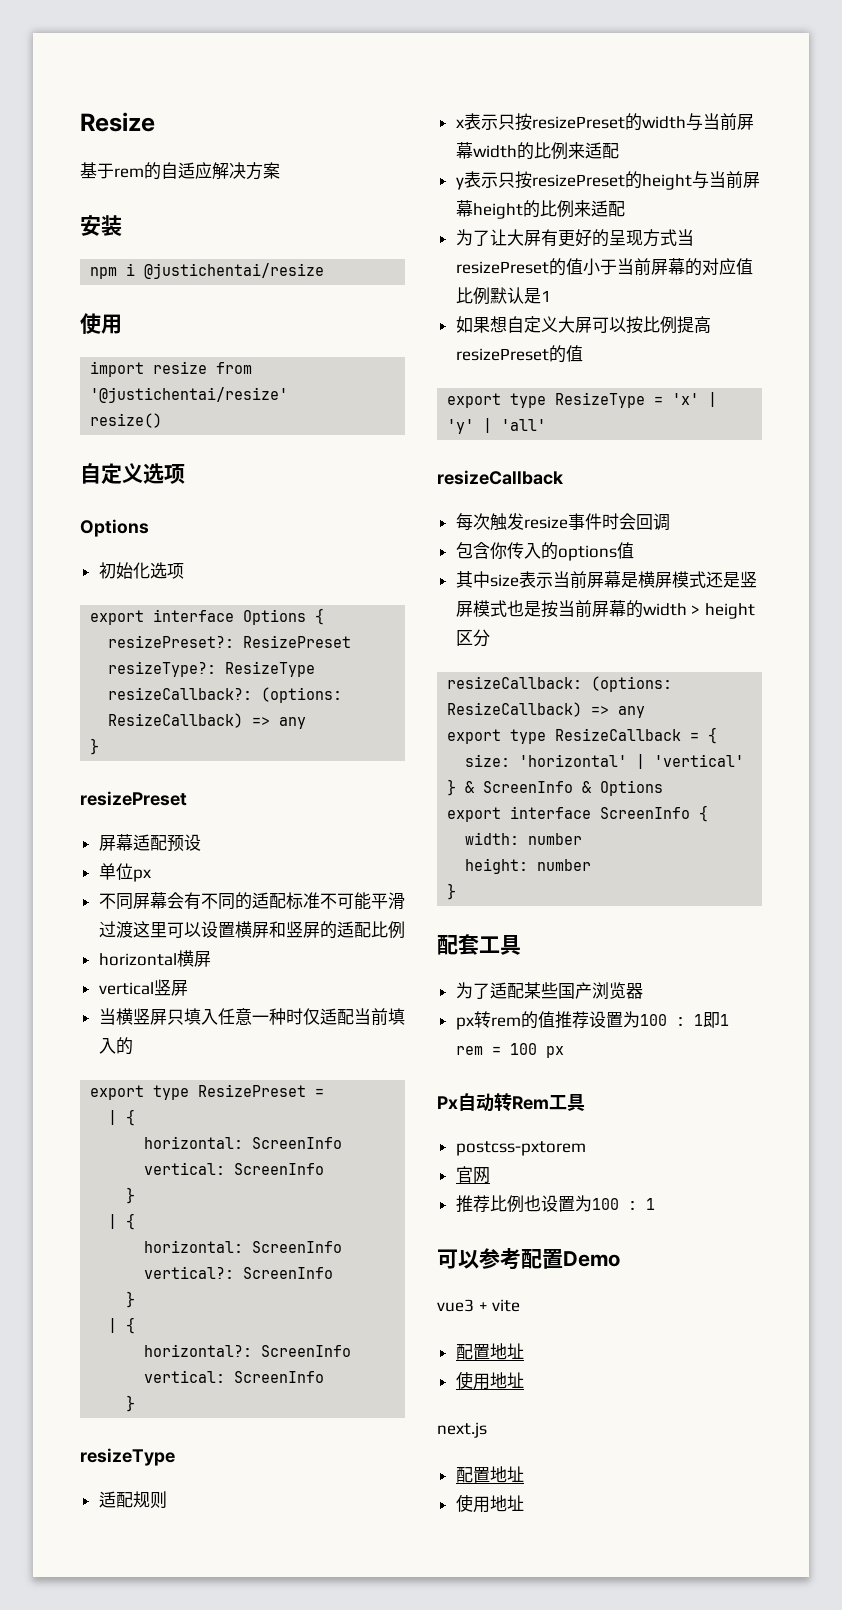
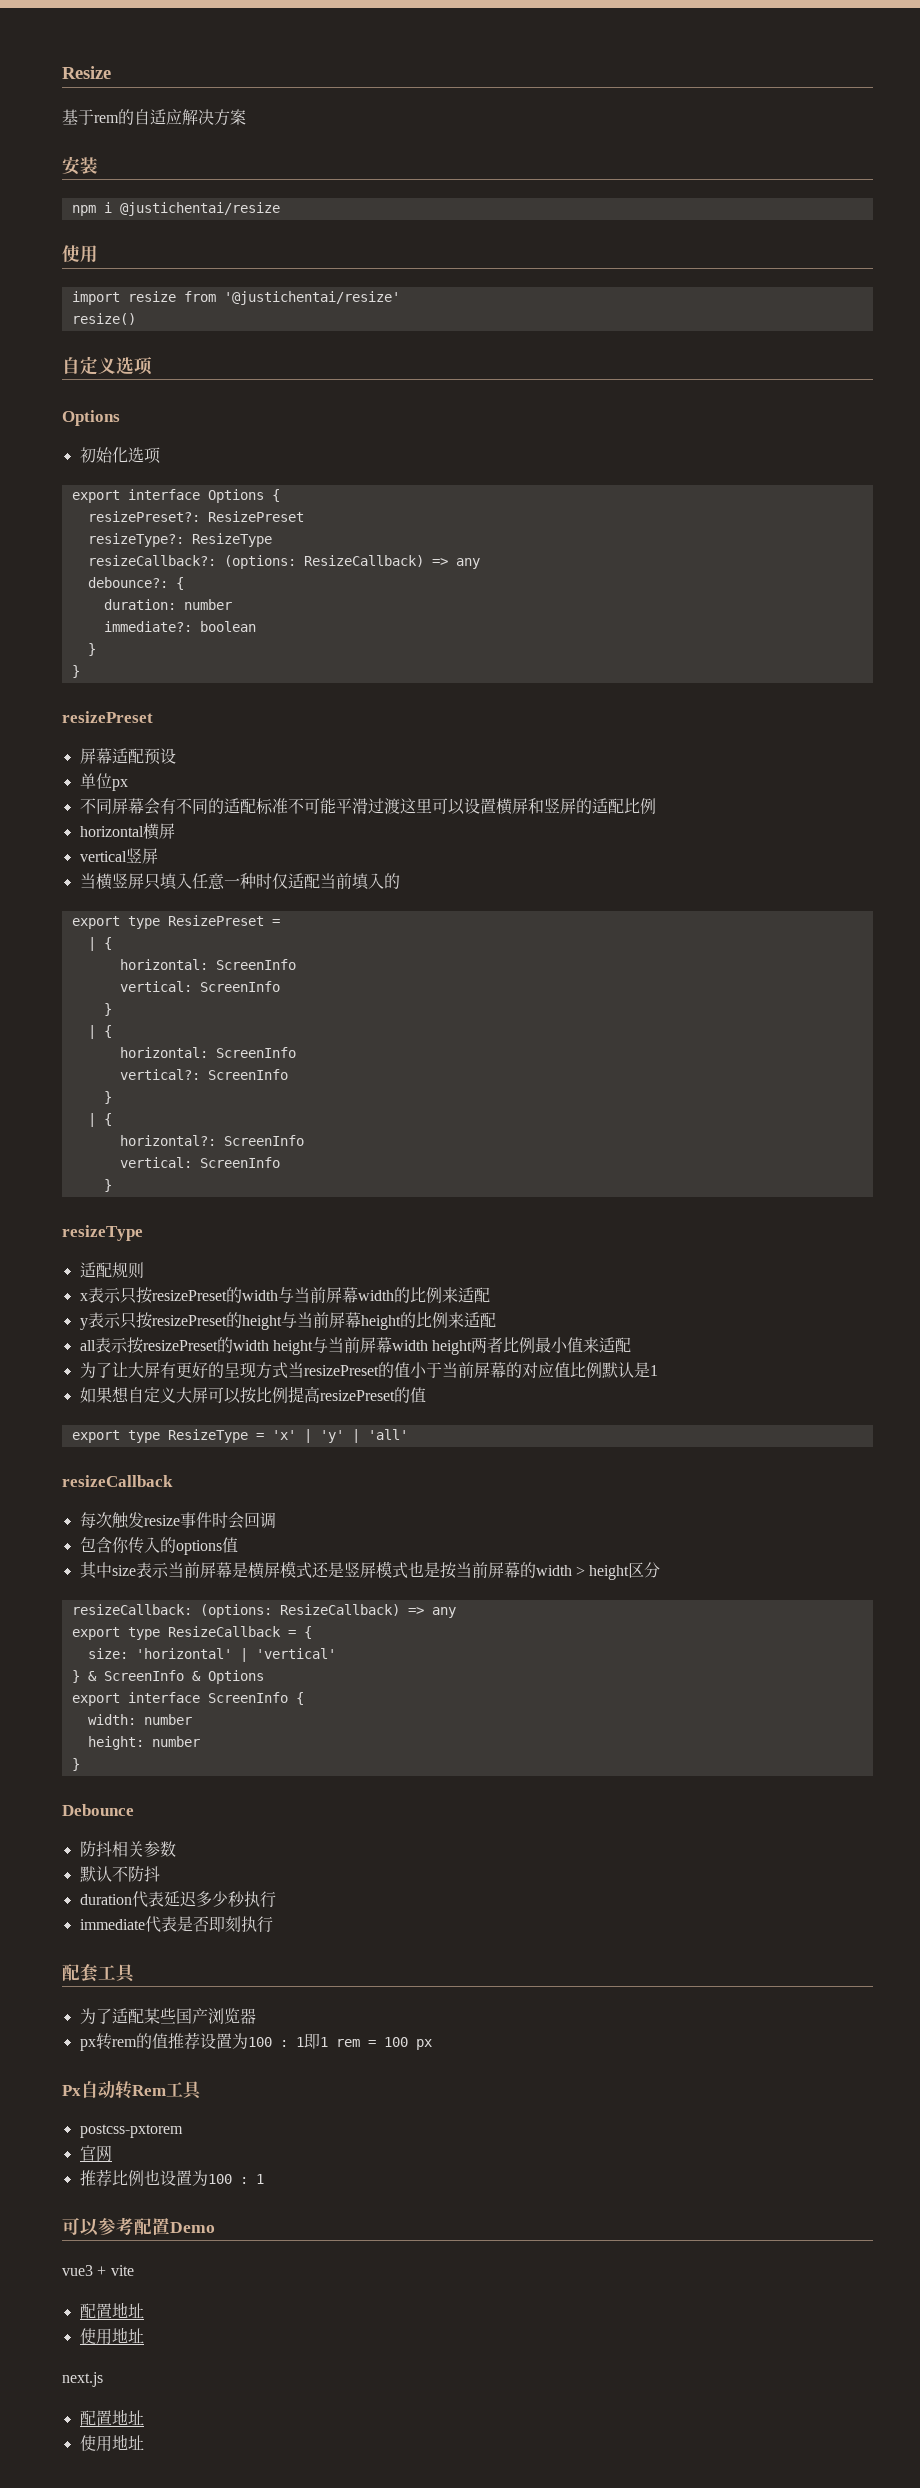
(307, 723) none -> [87,577,184,590] [103,599,232,610] [103,621,256,632] [87,643,96,656] // debounce?: { // duration: number // immediate?: boolean // }
(625, 209) none -> [79,1337,632,1355] // all表示按resizePreset的width height与当前屏幕width height两者比例最小值来适配
(457, 891) none -> [62,1804,134,1816] [79,1840,176,1857] [79,1865,160,1882] [79,1891,276,1908] [79,1916,273,1933] // Debounce // 防抖相关参数 // 默认不防抖 // duration代表延迟多少秒执行 // immediate代表是否即刻执行

